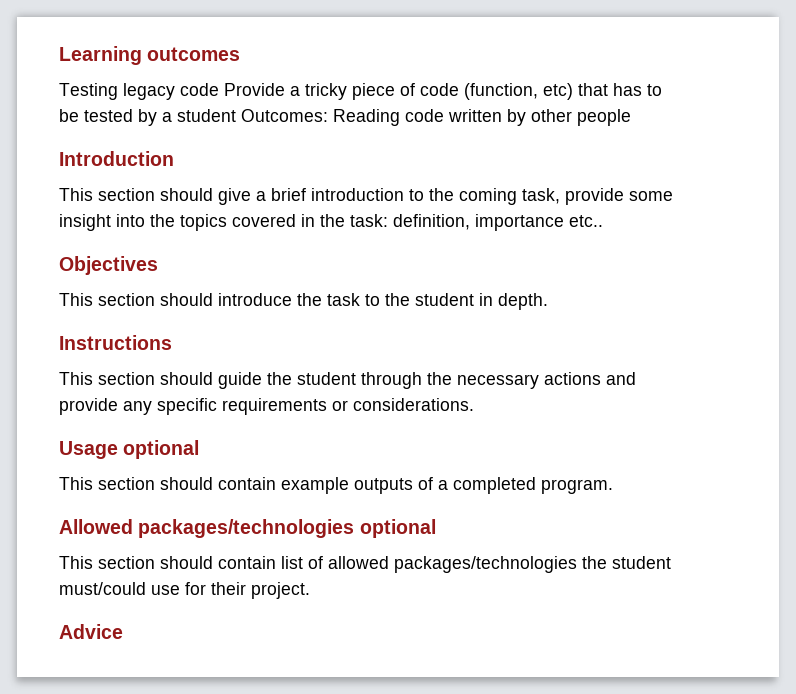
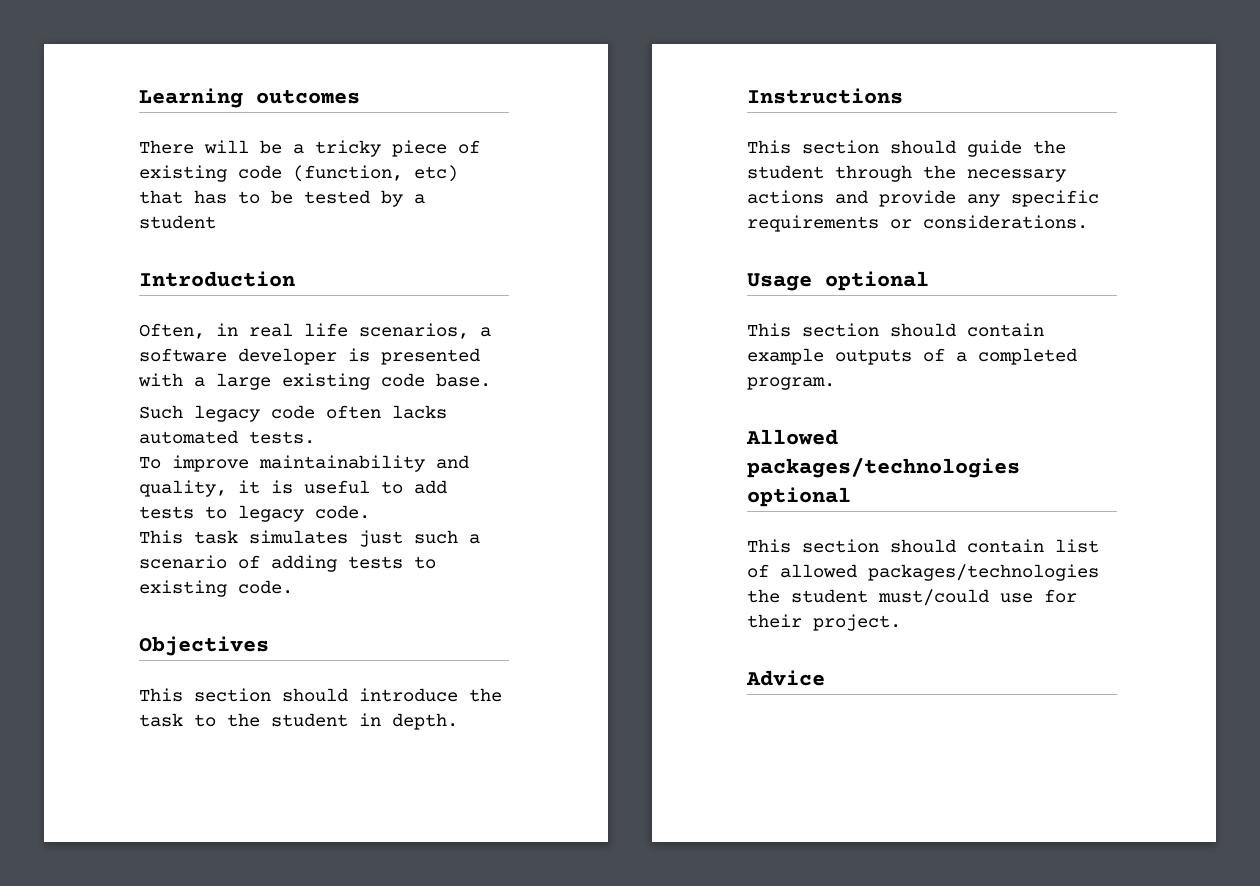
[59,83,285,100] Testing legacy code Provide -> [139,140,282,154] There will be
(415, 89) none -> [139,165,227,182] existing
[241,109,631,126] [59,151,174,166] [59,188,673,205] [59,214,603,231] Outcomes: Reading code written by other people // Introduction // This section should give a brief introduction to the coming task, provide some insight into the topics covered in the task: definition, importance etc.. -> [139,271,295,287] [139,323,491,339] [139,348,480,365] [138,373,491,390] [139,405,447,422] [139,430,315,444] [139,455,469,472] [139,480,447,497] [139,505,370,522] [139,530,480,547] [139,555,436,572] [139,580,293,597] // Introduction // Often, in real life scenarios, a software developer is presented with a large existing code base. // Such legacy code often lacks automated tests. // To improve maintainability and quality, it is useful to add tests to legacy code. // This task simulates just such a scenario of adding tests to existing code.

